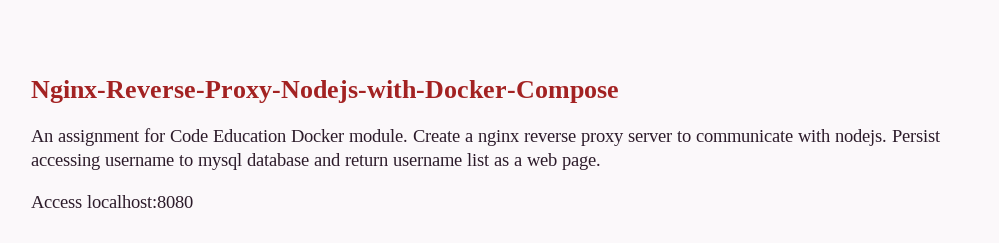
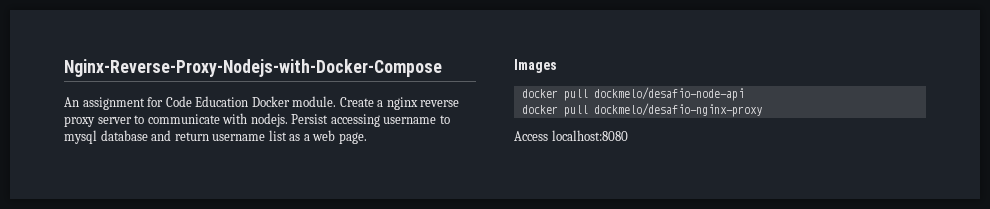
(601, 163) none -> [514,59,557,73] [521,87,744,101] [521,103,762,117] // Images // docker pull dockmelo/desafio-node-api // docker pull dockmelo/desafio-nginx-proxy

